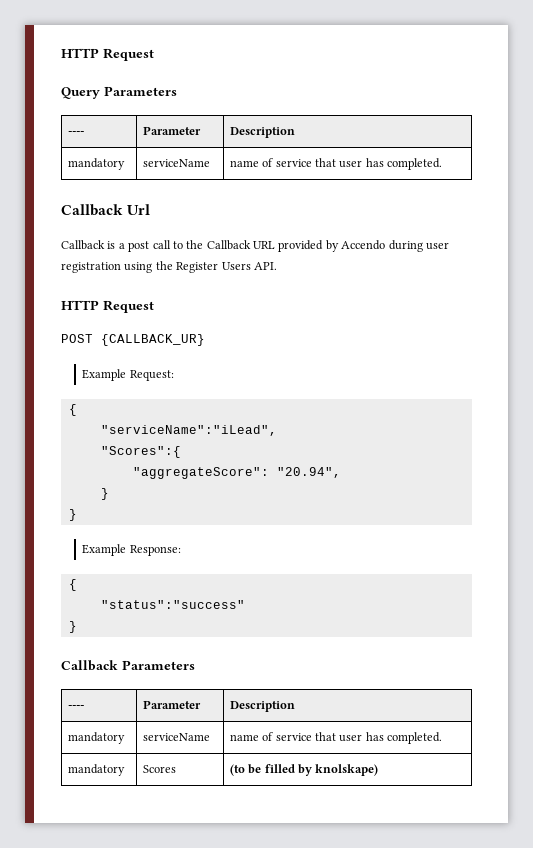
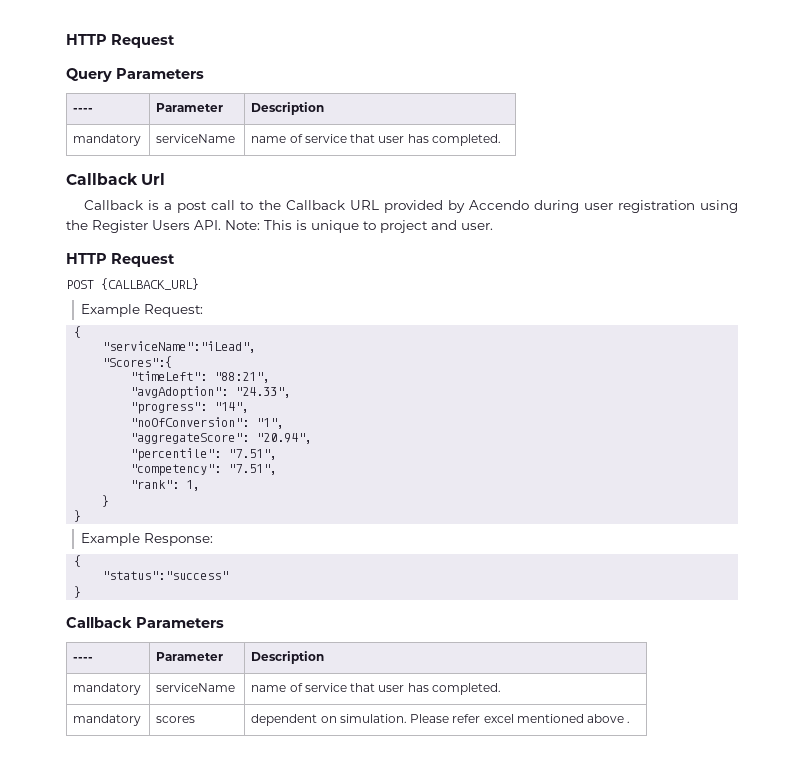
(277, 266) none -> [225,220,493,233] Note: This is unique to project and user.
[101,334,205,346] {CALLBACK_UR} -> [101,278,199,290] {CALLBACK_URL}
[132,467,341,479] "aggregateScore": "20.94", -> [130,371,271,383] [130,386,292,399] [130,402,250,414] [130,417,285,429] [130,433,313,444] [130,448,278,461] [130,464,278,476] [130,480,201,491] "timeLeft": "88:21", // "avgAdoption": "24.33", // "progress": "14", // "noOfConversion": "1", // "aggregateScore": "20.94", // "percentile": "7.51", // "competency": "7.51", // "rank": 1,
[142,765,176,773] [229,764,379,776] Scores | (to be filled by knolskape) -> [156,716,196,723] [251,714,631,726] scores | dependent on simulation. Please refer excel mentioned above .

